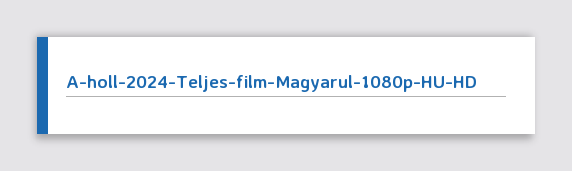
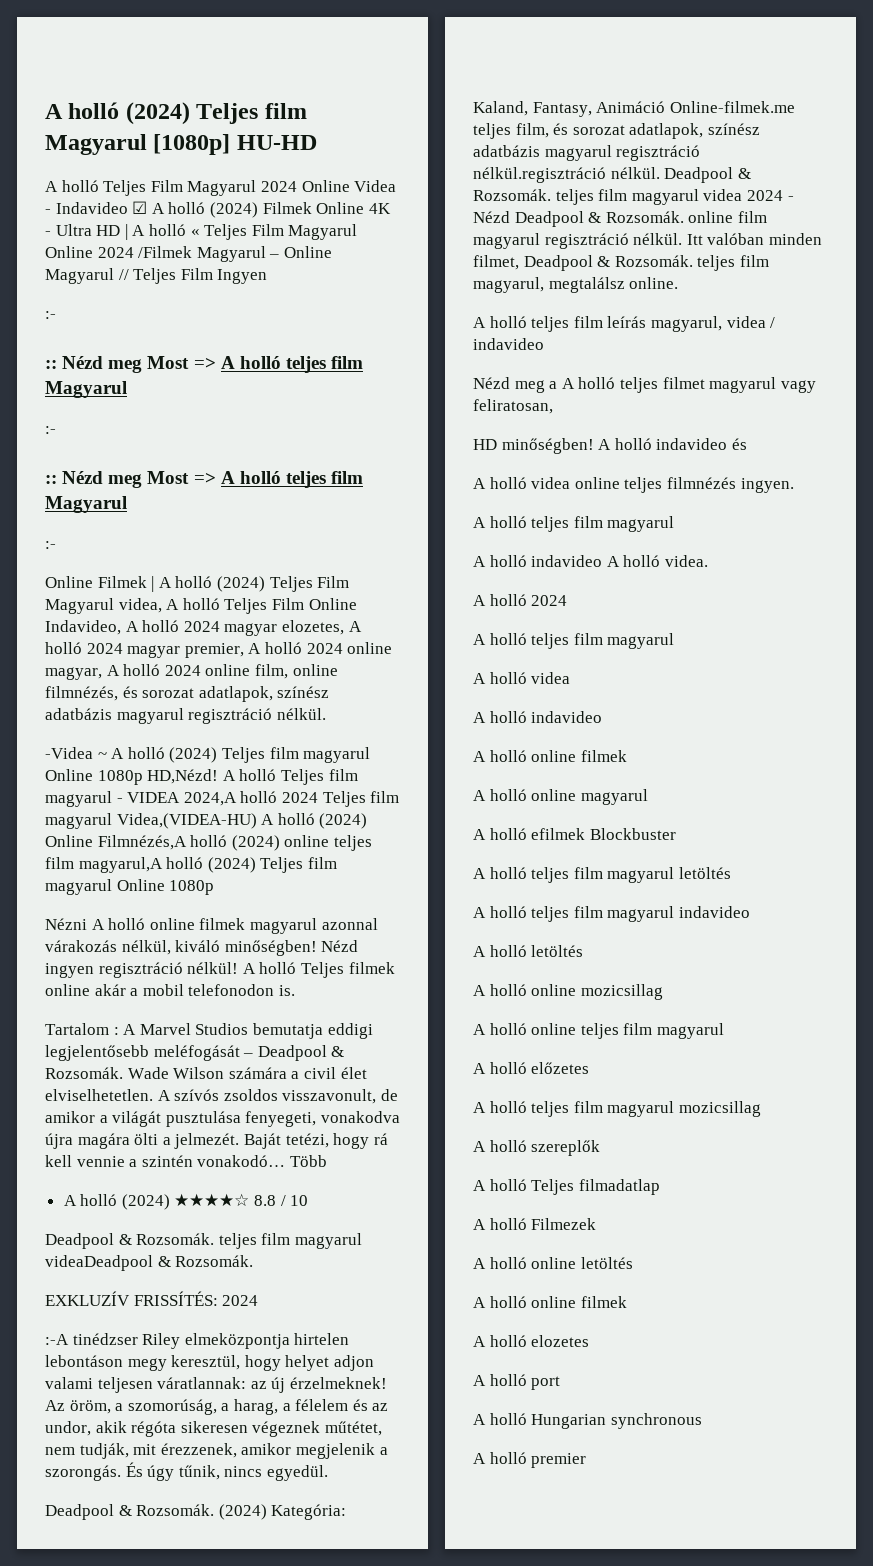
[66,75,477,92] A-holl-2024-Teljes-film-Magyarul-1080p-HU-HD -> [45,102,307,125] [45,134,317,155] [45,180,397,196] [45,201,391,218] [45,224,358,240] [45,246,332,262] [45,268,268,284] [45,311,56,319] [45,356,364,373] [45,381,127,398] [45,426,56,434] [45,471,364,488] [45,496,127,513] [45,541,56,549] [45,576,350,592] [45,598,357,614] [45,620,362,636] [45,642,393,658] [45,664,338,680] [45,686,330,702] [45,708,326,724] [45,747,371,763] [45,769,358,785] [45,791,400,807] [45,813,368,829] [45,835,372,851] [45,857,337,873] [45,879,215,895] [45,918,378,934] [45,940,359,956] [45,962,395,978] [45,984,295,996] [45,1023,373,1039] [45,1045,345,1061] [45,1067,367,1079] [45,1089,398,1104] [45,1111,400,1127] [45,1133,388,1149] [45,1155,327,1167] [63,1193,309,1210] [45,1233,362,1249] [45,1255,254,1271] [45,1291,259,1306] [45,1333,350,1349] [45,1355,374,1371] [45,1377,387,1393] [45,1399,389,1415] [45,1421,382,1437] [45,1443,388,1459] [45,1462,328,1481] [45,1504,347,1520] [473,101,795,117] [473,123,760,139] [473,145,701,161] [473,167,751,183] [473,189,794,205] [473,211,767,227] [473,233,822,249] [473,255,769,271] [473,277,679,293] [473,316,776,332] [473,338,544,350] [473,377,816,393] [473,399,553,414] [473,438,747,454] [473,477,794,493] [473,516,675,532] [473,555,708,567] [473,594,568,606] [473,633,675,649] [473,672,571,684] [473,711,603,723] [473,750,627,762] [473,789,648,805] [473,828,676,840] [473,867,731,883] [473,906,750,922] [473,945,584,957] [473,984,663,1000] [473,1023,724,1039] [473,1062,590,1074] [473,1101,761,1117] [473,1140,601,1156] [473,1179,660,1195] [473,1218,597,1230] [473,1257,633,1269] [473,1296,627,1308] [473,1335,590,1347] [473,1374,561,1390] [473,1413,702,1429] [473,1452,587,1468] A holló (2024) Teljes film Magyarul [1080p] HU-HD // A holló Teljes Film Magyarul 2024 Online Videa - Indavideo ☑ A holló (2024) Filmek Online 4K - Ultra HD | A holló « Teljes Film Magyarul Online 2024 /Filmek Magyarul – Online Magyarul // Teljes Film Ingyen // :- // :: Nézd meg Most => A holló teljes film Magyarul // :- // :: Nézd meg Most => A holló teljes film Magyarul // :- // Online Filmek | A holló (2024) Teljes Film Magyarul videa, A holló Teljes Film Online Indavideo, A holló 2024 magyar elozetes, A holló 2024 magyar premier, A holló 2024 online magyar, A holló 2024 online film, online filmnézés, és sorozat adatlapok, színész adatbázis magyarul regisztráció nélkül. // -Videa ~ A holló (2024) Teljes film magyarul Online 1080p HD,Nézd! A holló Teljes film magyarul - VIDEA 2024,A holló 2024 Teljes film magyarul Videa,(VIDEA-HU) A holló (2024) Online Filmnézés,A holló (2024) online teljes film magyarul,A holló (2024) Teljes film magyarul Online 1080p // Nézni A holló online filmek magyarul azonnal várakozás nélkül, kiváló minőségben! Nézd ingyen regisztráció nélkül! A holló Teljes filmek online akár a mobil telefonodon is. // Tartalom : A Marvel Studios bemutatja eddigi legjelentősebb meléfogását – Deadpool & Rozsomák. Wade Wilson számára a civil élet elviselhetetlen. A szívós zsoldos visszavonult, de amikor a világát pusztulása fenyegeti, vonakodva újra magára ölti a jelmezét. Baját tetézi, hogy rá kell vennie a szintén vonakodó… Több // A holló (2024) ★★★★☆ 8.8 / 10 // Deadpool & Rozsomák. teljes film magyarul videaDeadpool & Rozsomák. // EXKLUZÍV FRISSÍTÉS: 2024 // :-A tinédzser Riley elmeközpontja hirtelen lebontáson megy keresztül, hogy helyet adjon valami teljesen váratlannak: az új érzelmeknek! Az öröm, a szomorúság, a harag, a félelem és az undor, akik régóta sikeresen végeznek műtétet, nem tudják, mit érezzenek, amikor megjelenik a szorongás. És úgy tűnik, nincs egyedül. // Deadpool & Rozsomák. (2024) Kategória: Kaland, Fantasy, Animáció Online-filmek.me teljes film, és sorozat adatlapok, színész adatbázis magyarul regisztráció nélkül.regisztráció nélkül. Deadpool & Rozsomák. teljes film magyarul videa 2024 - Nézd Deadpool & Rozsomák. online film magyarul regisztráció nélkül. Itt valóban minden filmet, Deadpool & Rozsomák. teljes film magyarul, megtalálsz online. // A holló teljes film leírás magyarul, videa / indavideo // Nézd meg a A holló teljes filmet magyarul vagy feliratosan, // HD minőségben! A holló indavideo és // A holló videa online teljes filmnézés ingyen. // A holló teljes film magyarul // A holló indavideo A holló videa. // A holló 2024 // A holló teljes film magyarul // A holló videa // A holló indavideo // A holló online filmek // A holló online magyarul // A holló efilmek Blockbuster // A holló teljes film magyarul letöltés // A holló teljes film magyarul indavideo // A holló letöltés // A holló online mozicsillag // A holló online teljes film magyarul // A holló előzetes // A holló teljes film magyarul mozicsillag // A holló szereplők // A holló Teljes filmadatlap // A holló Filmezek // A holló online letöltés // A holló online filmek // A holló elozetes // A holló port // A holló Hungarian synchronous // A holló premier

